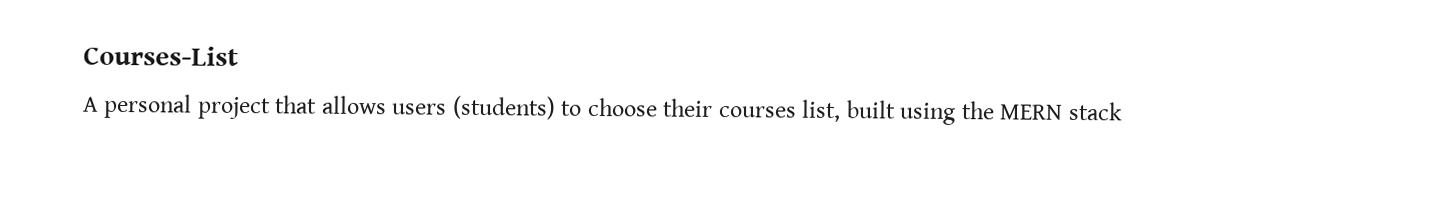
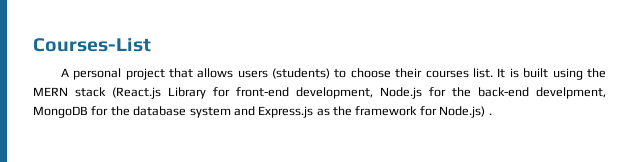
[801,99,842,123] list, -> [473,68,519,78] list. It is
(1123, 111) none -> [112,87,606,99] [33,106,492,118] (React.js Library for front-end development, Node.js for the back-end develpment, MongoDB for the database system and Express.js as the framework for Node.js) .

